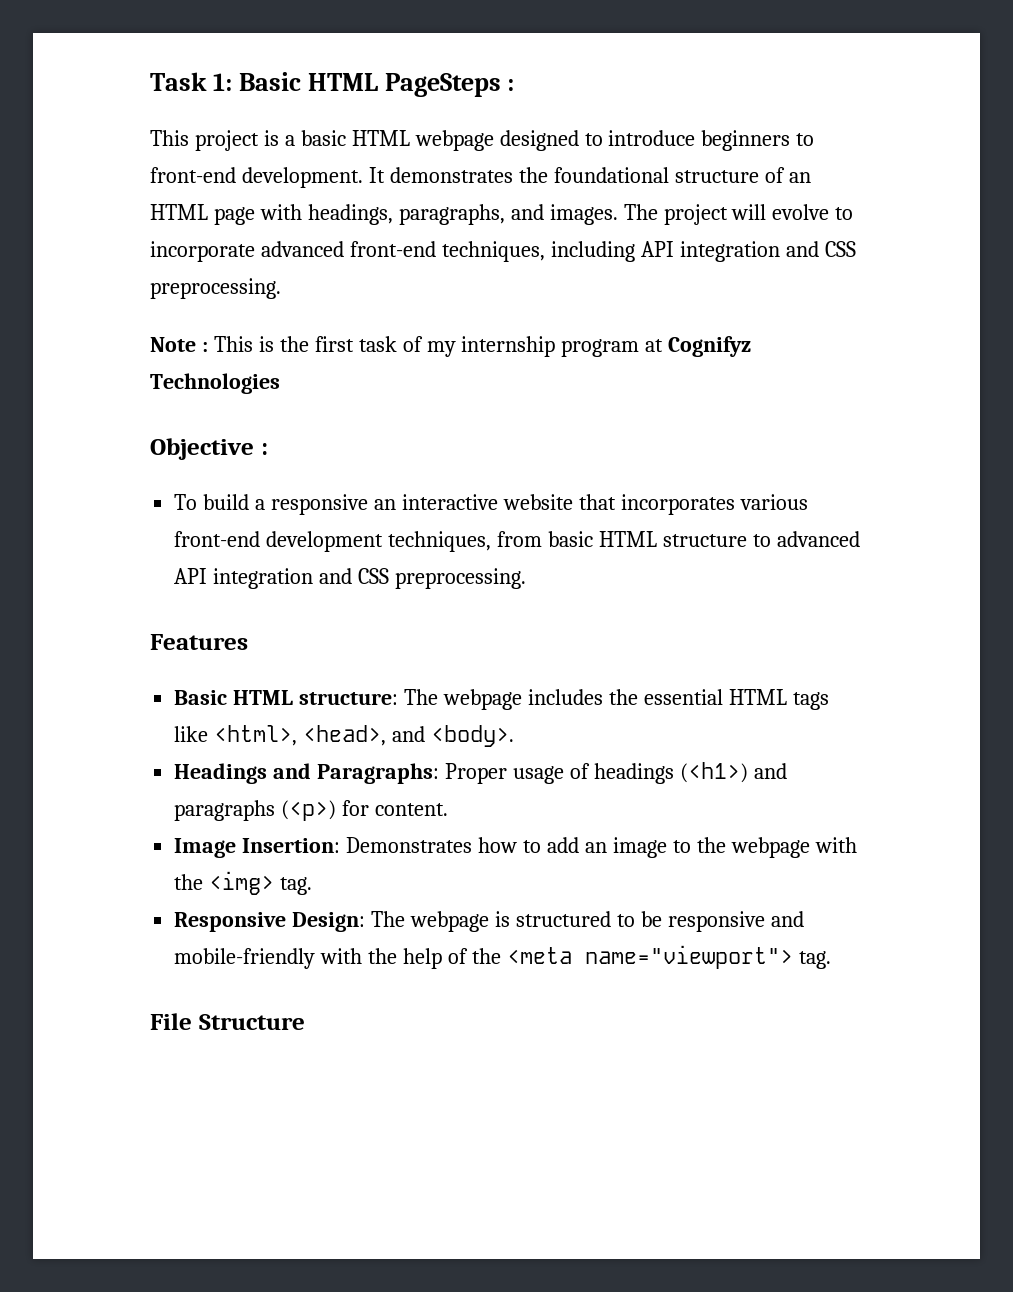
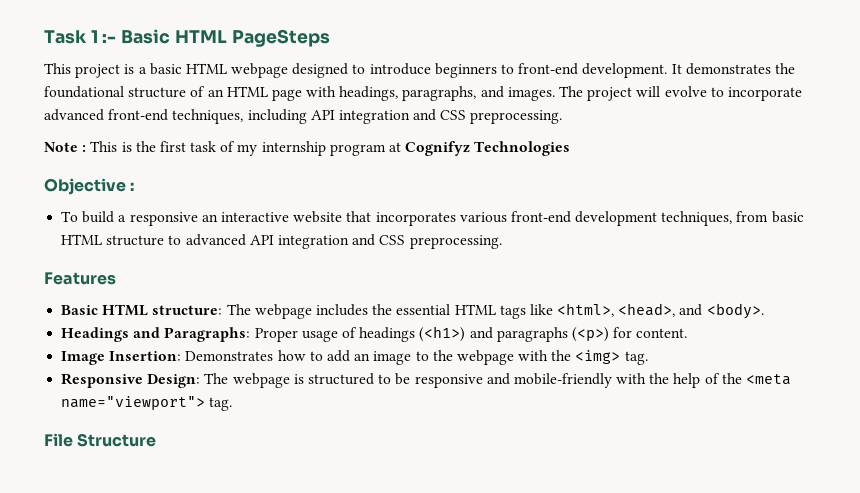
[212,73,232,91] 1: -> [90,30,117,43] 1 :-
[507,79,515,91] : -> (330, 38) none

